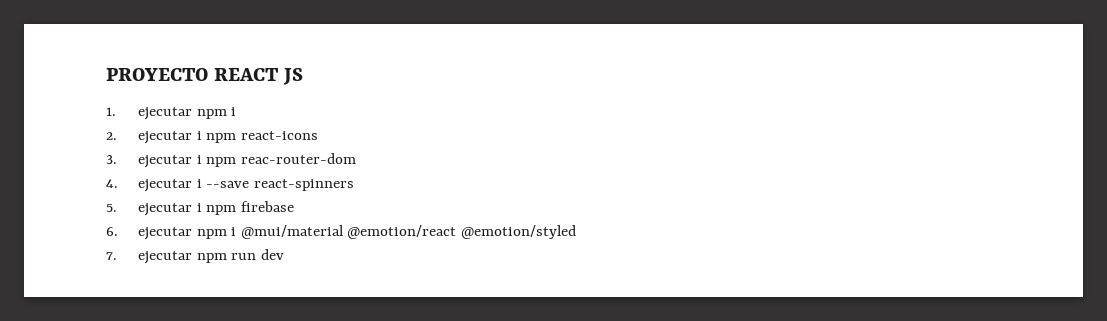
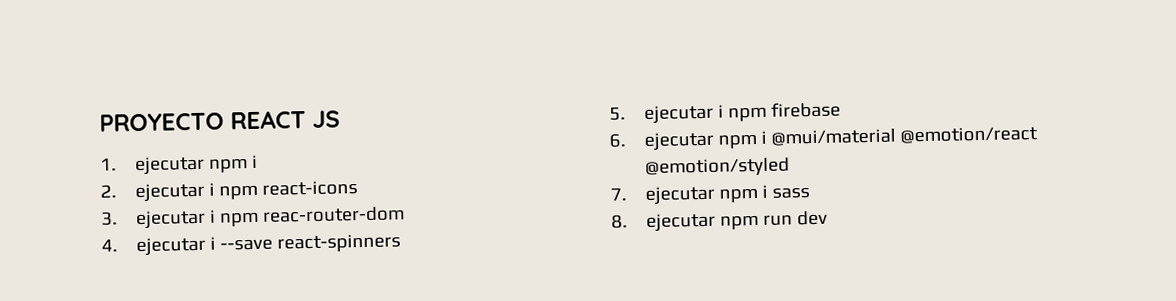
(227, 258) none -> [761,184,810,199] [611,212,759,232] i sass // 8. ejecutar npm

